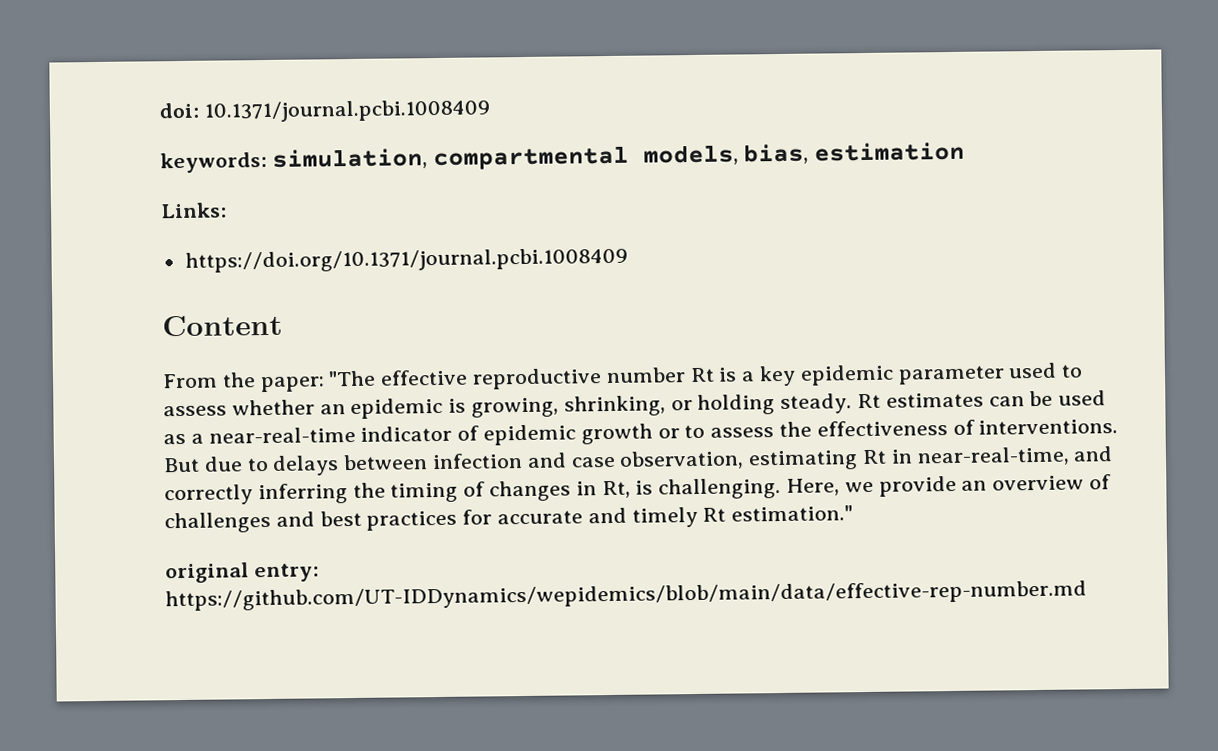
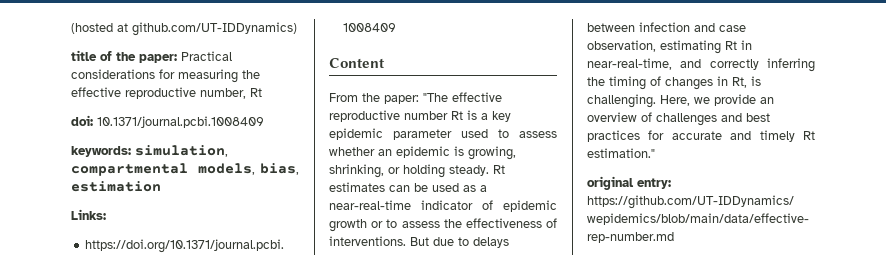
(159, 110) none -> [71,22,297,36] [71,50,232,63] [71,69,260,83] [71,87,262,99] (hosted at github.com/UT-IDDynamics) // title of the paper: Practical considerations for measuring the effective reproductive number, Rt //

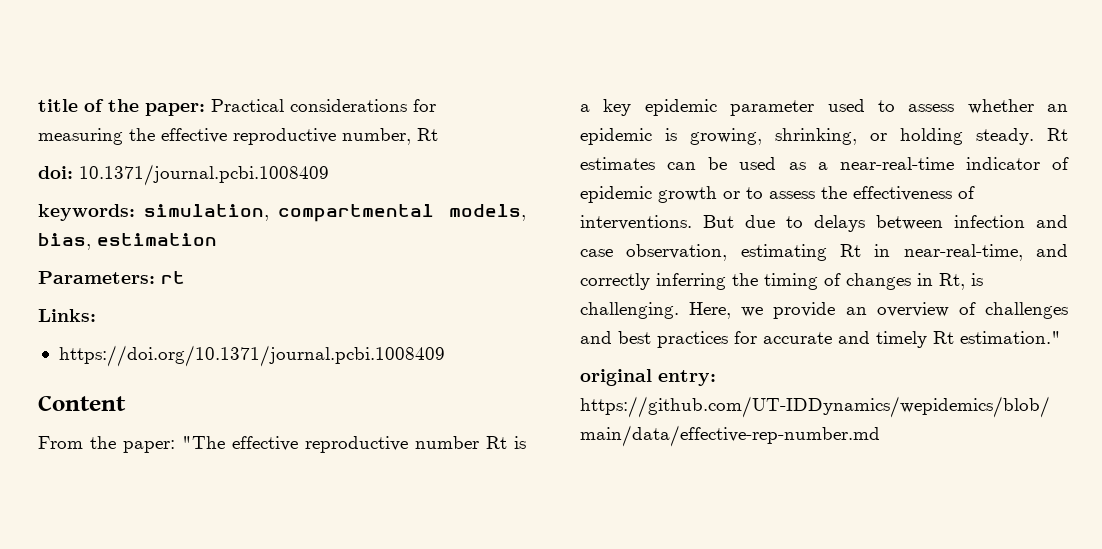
[71,22,297,36] (hosted at github.com/UT-IDDynamics) // -> (38, 105) none
(161, 186) none -> [38,271,185,284] // Parameters: rt

